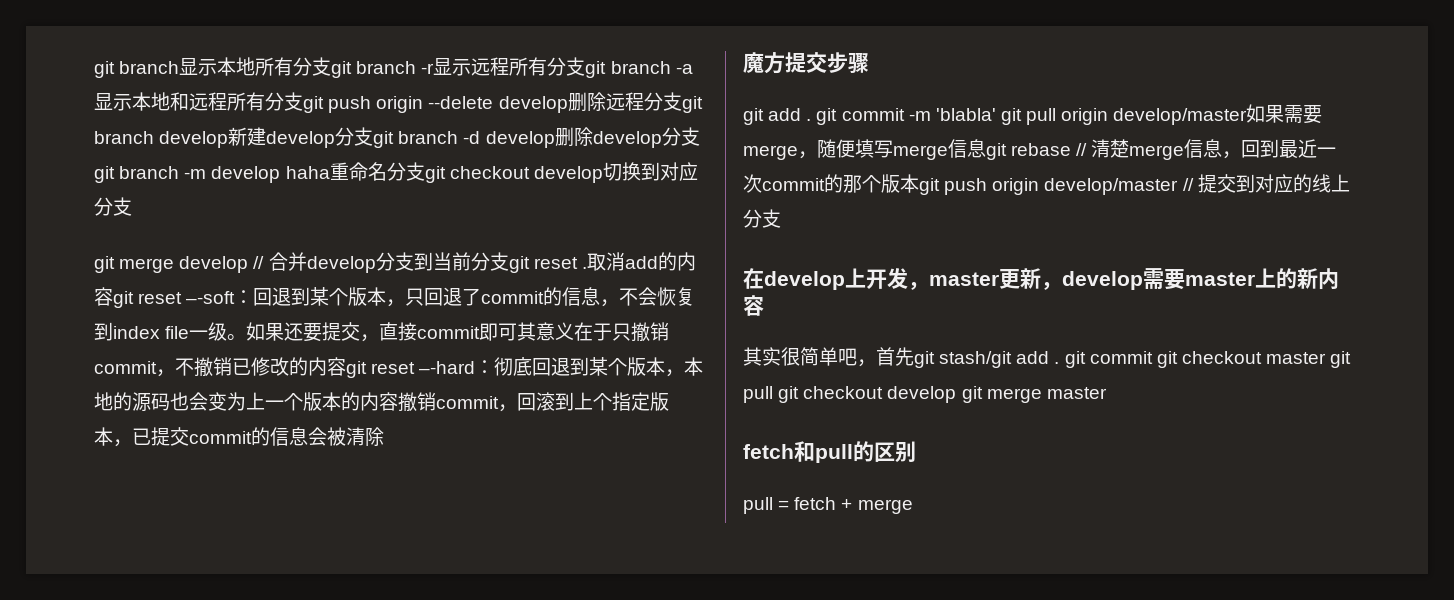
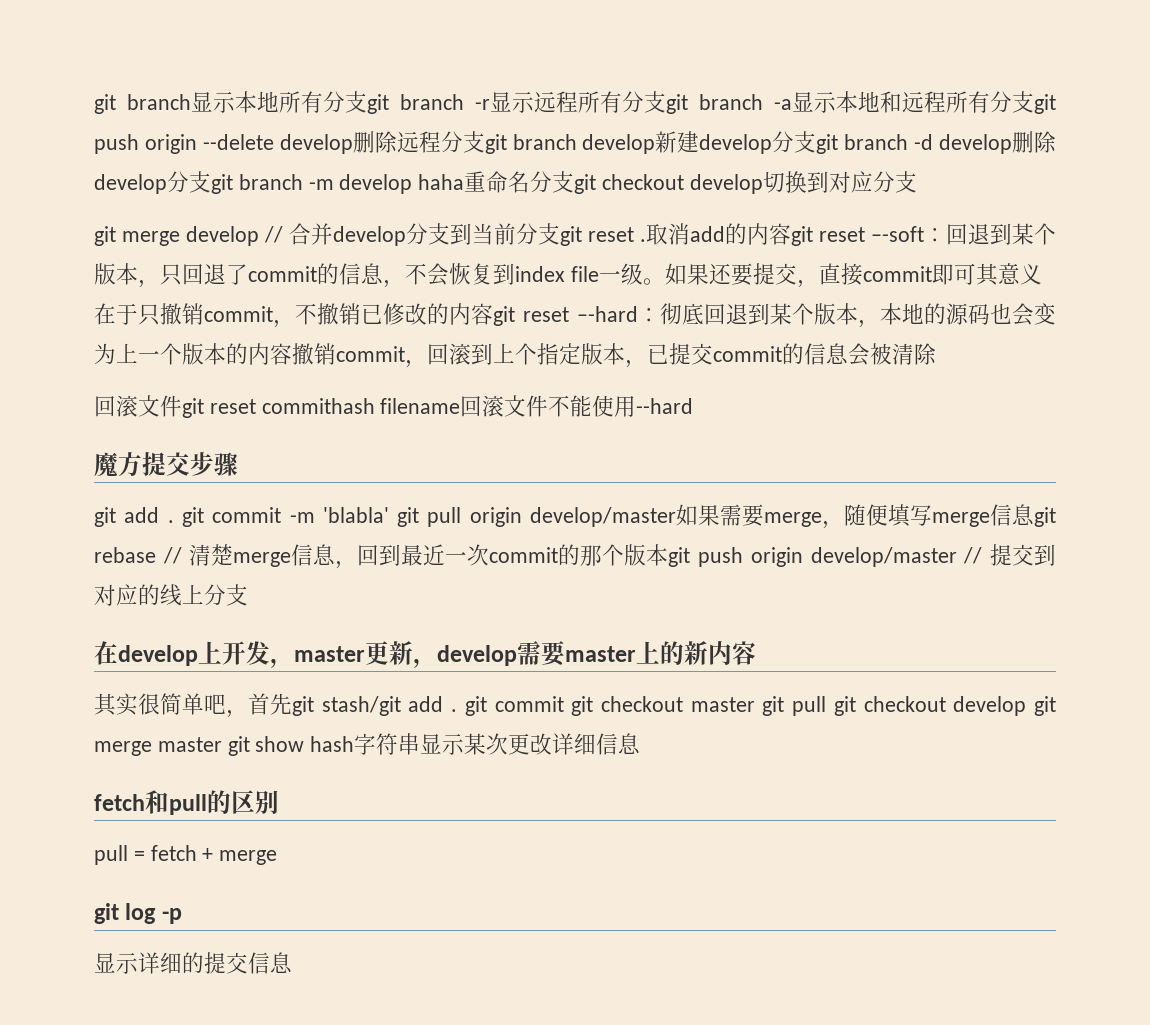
(384, 436) none -> [94,395,694,418] // 回滚文件git reset commithash filename回滚文件不能使用--hard
(1107, 393) none -> [227,733,641,756] git show hash字符串显示某次更改详细信息
(913, 506) none -> [94,903,182,924] [94,952,292,974] // git log -p // 显示详细的提交信息

